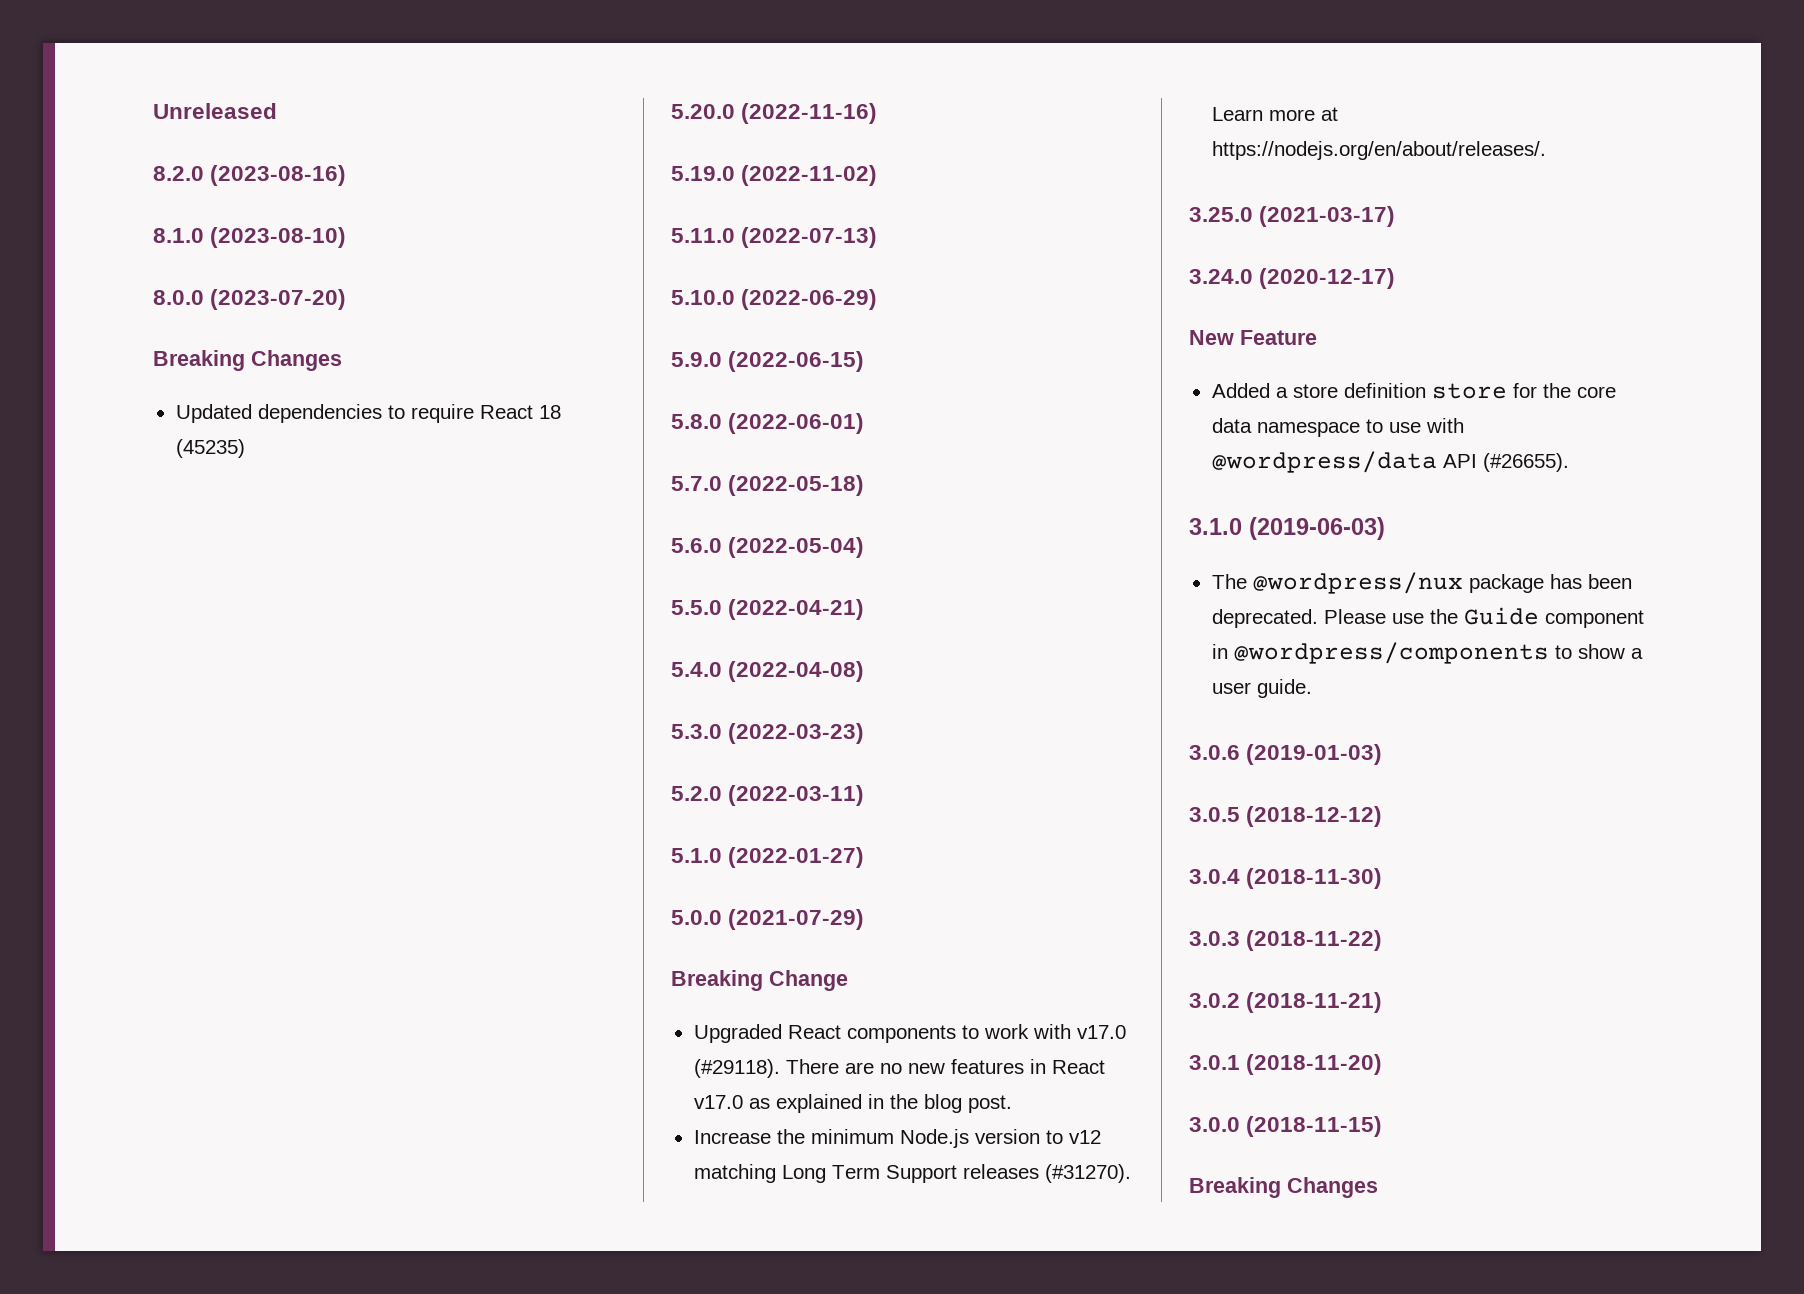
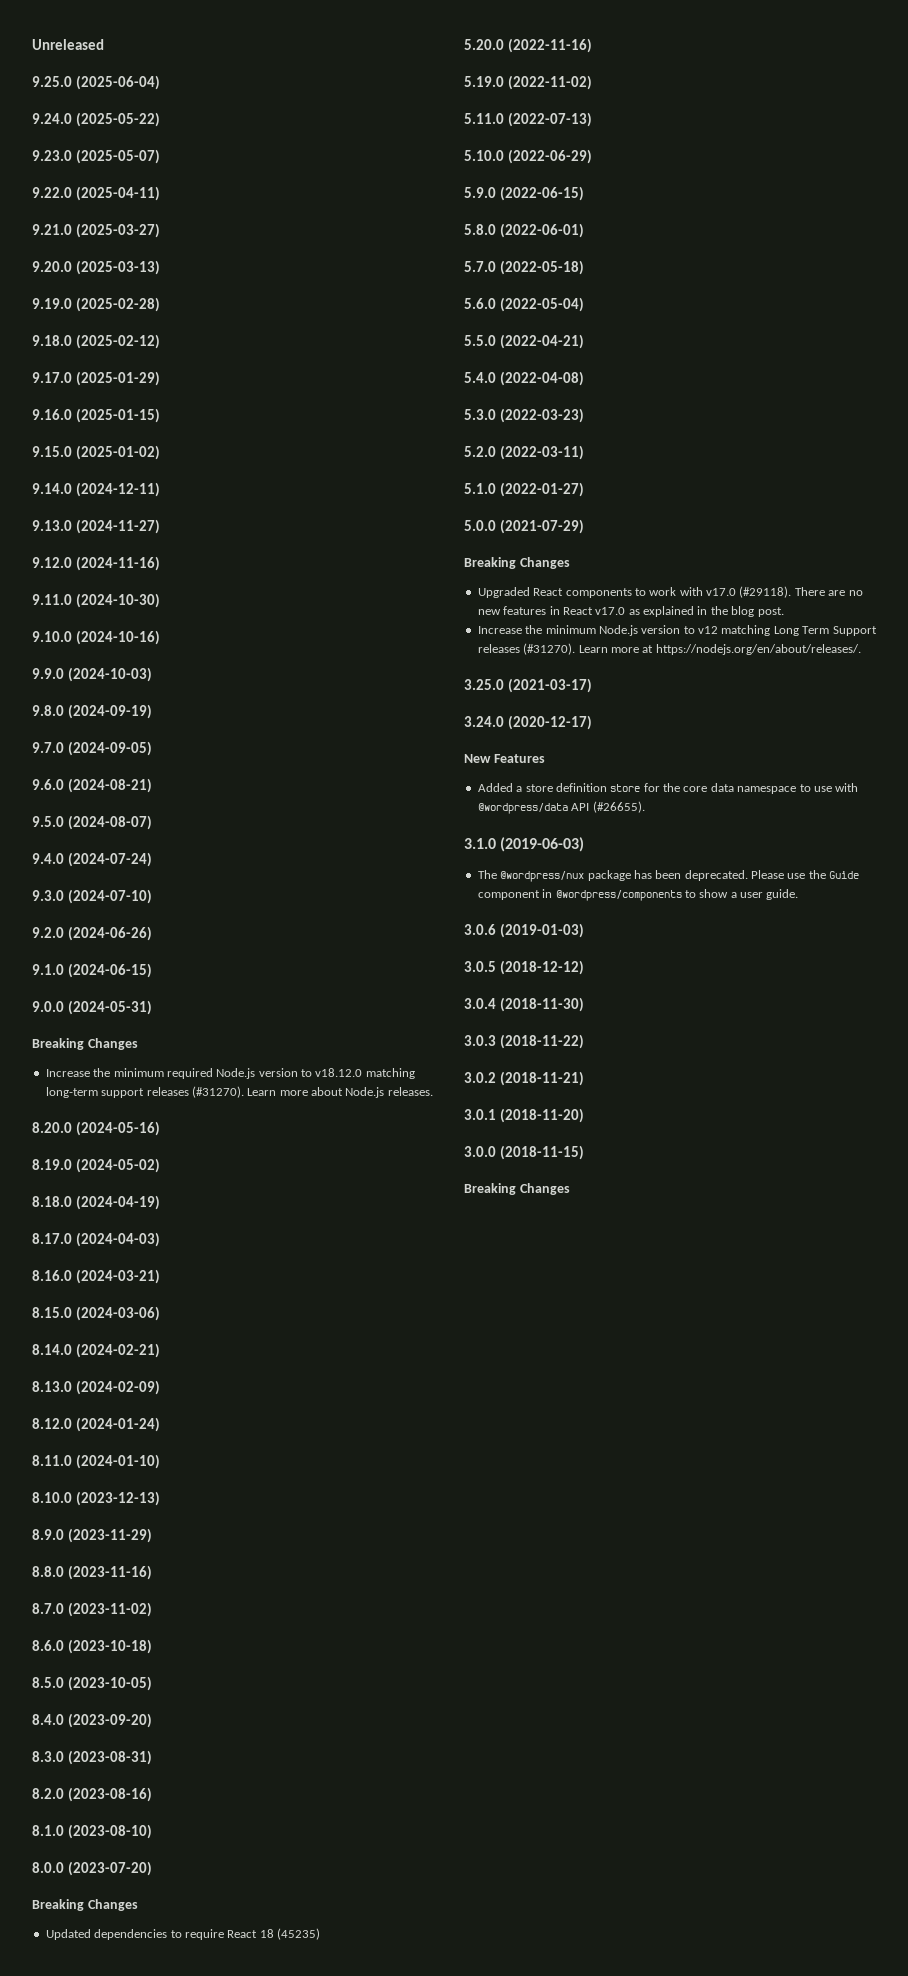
(277, 111) none -> [32,75,160,90] [32,112,160,127] [32,149,160,164] [32,186,160,201] [32,223,160,238] [32,260,160,275] [32,297,160,312] [32,334,160,349] [32,371,160,386] [32,408,160,423] [32,445,160,460] [32,482,160,497] [32,519,160,534] [32,556,160,571] [32,593,160,608] [32,630,160,645] [32,667,152,682] [32,704,152,719] [32,741,152,756] [32,778,152,793] [32,815,152,830] [32,852,152,867] [32,889,152,904] [32,926,152,941] [32,963,152,978] [32,1000,152,1015] [32,1038,138,1050] [45,1068,415,1079] [45,1086,433,1098] [32,1121,160,1136] [32,1158,160,1173] [32,1195,160,1210] [32,1232,160,1247] [32,1269,160,1284] [32,1306,160,1321] [32,1343,160,1358] [32,1380,160,1395] [32,1417,160,1432] [32,1454,160,1469] [32,1491,160,1506] [32,1528,152,1543] [32,1565,152,1580] [32,1602,152,1617] [32,1639,152,1654] [32,1676,152,1691] [32,1713,152,1728] [32,1750,152,1765] // 9.25.0 (2025-06-04) // 9.24.0 (2025-05-22) // 9.23.0 (2025-05-07) // 9.22.0 (2025-04-11) // 9.21.0 (2025-03-27) // 9.20.0 (2025-03-13) // 9.19.0 (2025-02-28) // 9.18.0 (2025-02-12) // 9.17.0 (2025-01-29) // 9.16.0 (2025-01-15) // 9.15.0 (2025-01-02) // 9.14.0 (2024-12-11) // 9.13.0 (2024-11-27) // 9.12.0 (2024-11-16) // 9.11.0 (2024-10-30) // 9.10.0 (2024-10-16) // 9.9.0 (2024-10-03) // 9.8.0 (2024-09-19) // 9.7.0 (2024-09-05) // 9.6.0 (2024-08-21) // 9.5.0 (2024-08-07) // 9.4.0 (2024-07-24) // 9.3.0 (2024-07-10) // 9.2.0 (2024-06-26) // 9.1.0 (2024-06-15) // 9.0.0 (2024-05-31) // Breaking Changes // Increase the minimum required Node.js version to v18.12.0 matching long-term support releases (#31270). Learn more about Node.js releases. // 8.20.0 (2024-05-16) // 8.19.0 (2024-05-02) // 8.18.0 (2024-04-19) // 8.17.0 (2024-04-03) // 8.16.0 (2024-03-21) // 8.15.0 (2024-03-06) // 8.14.0 (2024-02-21) // 8.13.0 (2024-02-09) // 8.12.0 (2024-01-24) // 8.11.0 (2024-01-10) // 8.10.0 (2023-12-13) // 8.9.0 (2023-11-29) // 8.8.0 (2023-11-16) // 8.7.0 (2023-11-02) // 8.6.0 (2023-10-18) // 8.5.0 (2023-10-05) // 8.4.0 (2023-09-20) // 8.3.0 (2023-08-31)
[769,970,848,991] Change -> [519,557,570,569] Changes
[1240,330,1317,345] Feature -> [493,754,545,763] Features

